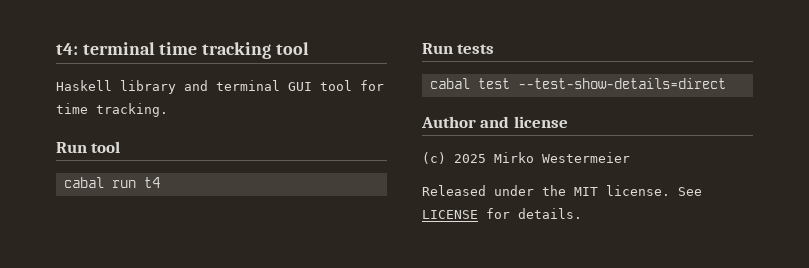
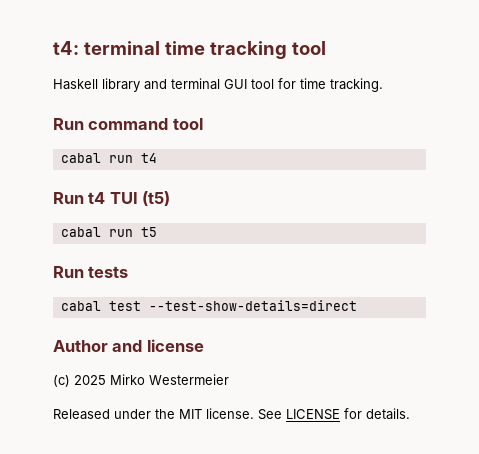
(87, 147) none -> [88,118,169,130] command
(160, 182) none -> [53,191,171,206] [60,227,157,237] // Run t4 TUI (t5) // cabal run t5

